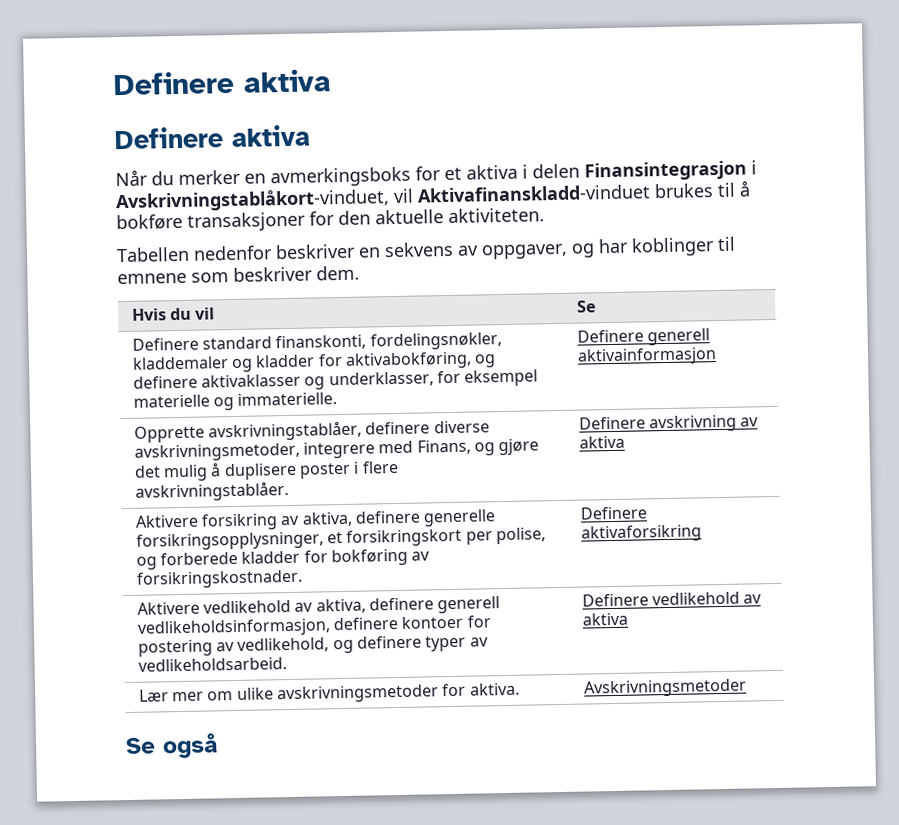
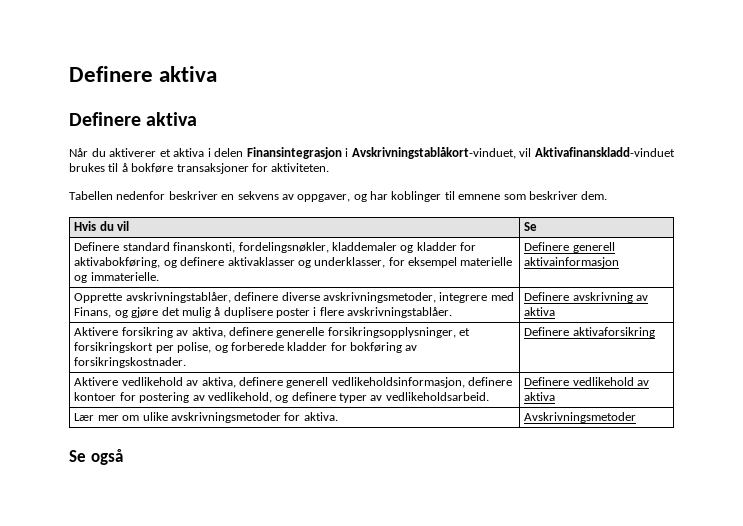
[178,166,441,188] merker en avmerkingsboks for -> [109,148,157,157] aktiverer
[338,209,444,226] den aktuelle -> (268, 167) none

